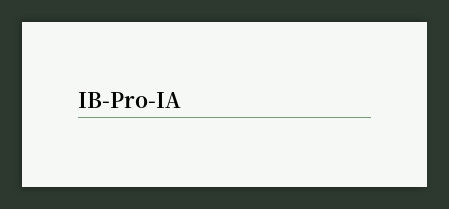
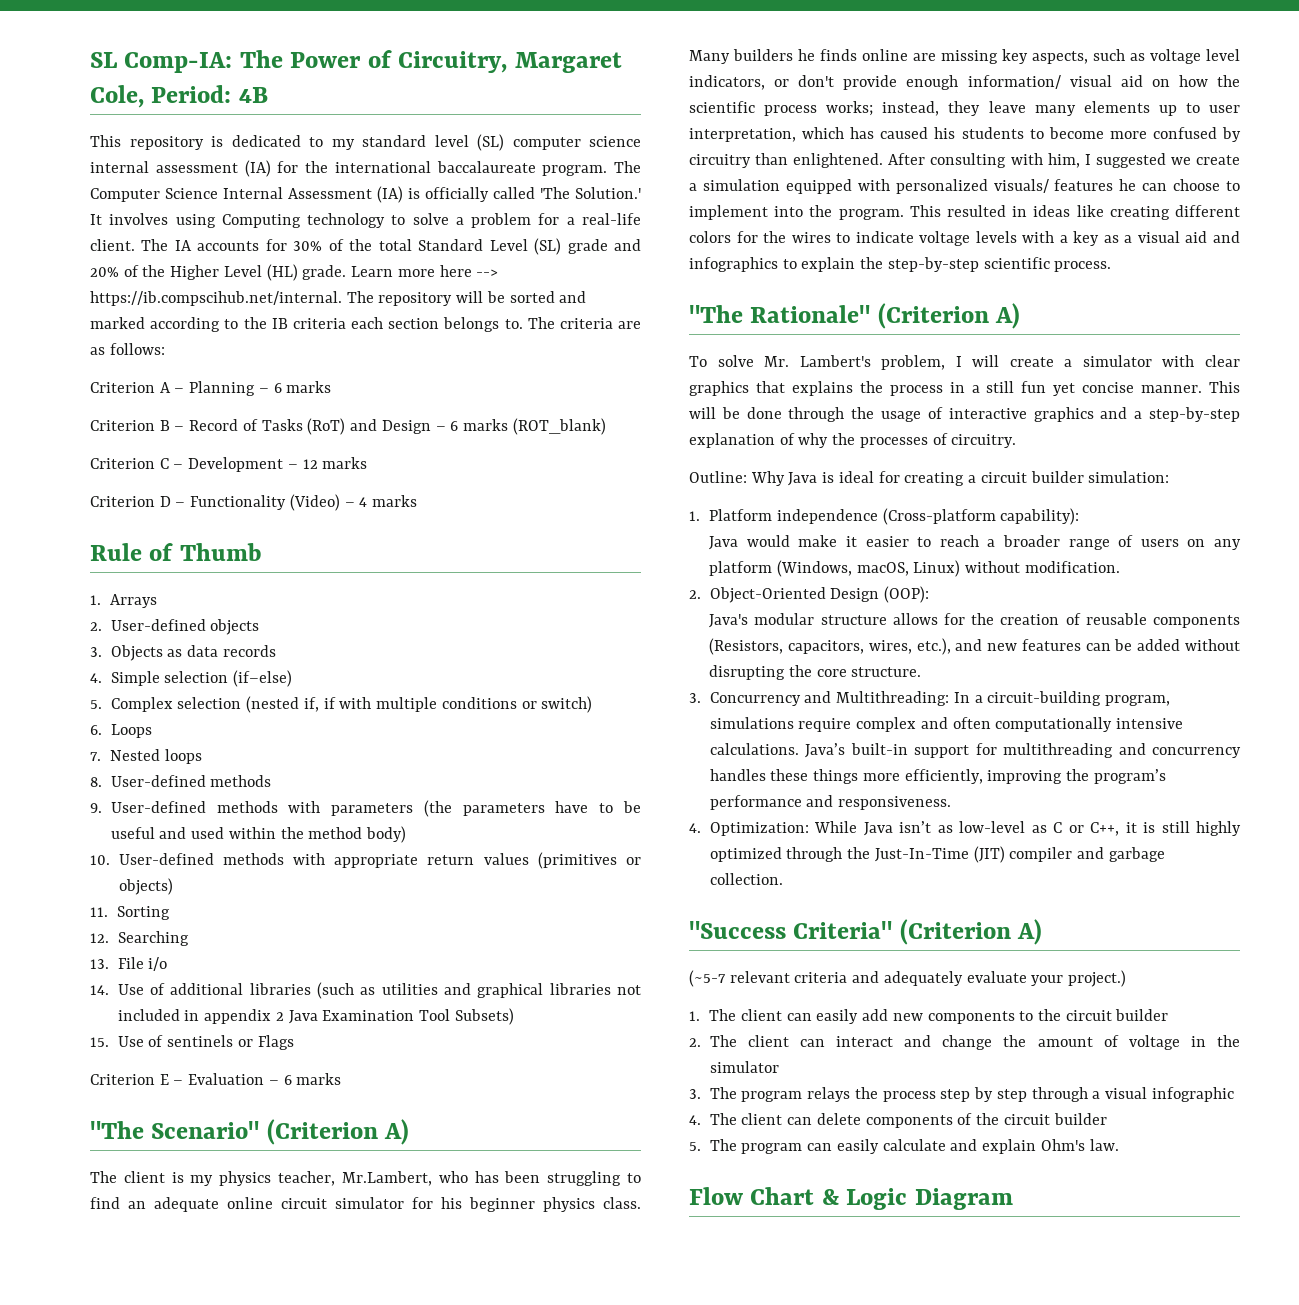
[78,92,181,108] IB-Pro-IA -> [90,50,622,73] [90,85,268,108] [90,134,641,151] [90,160,641,177] [90,186,641,203] [90,213,641,228] [90,238,641,255] [90,264,499,281] [90,291,587,306] [90,317,641,332] [90,343,165,355] [90,381,332,396] [90,418,606,435] [90,457,368,472] [90,494,418,511] [90,543,262,561] [90,594,158,608] [90,619,260,635] [90,645,276,661] [90,670,293,687] [90,696,593,713] [90,724,152,738] [90,749,202,764] [90,775,272,787] [90,800,641,817] [110,826,407,843] [90,852,642,869] [118,878,173,895] [90,906,170,920] [90,931,189,946] [90,957,168,971] [90,982,641,999] [117,1008,514,1025] [90,1035,294,1050] [90,1073,342,1085] [90,1119,410,1145] [90,1171,641,1186] [90,1197,641,1212] [689,49,1240,64] [689,75,1240,90] [689,101,1240,116] [689,127,1241,142] [689,153,1240,168] [689,179,1240,194] [689,205,1240,220] [689,231,1241,246] [689,257,1112,272] [689,303,1021,329] [689,355,1240,370] [689,381,1240,396] [689,407,1240,422] [689,433,1017,448] [689,471,1170,486] [689,508,1080,525] [709,535,1241,550] [709,560,1120,577] [689,586,930,603] [709,613,1240,628] [709,638,1240,655] [709,665,922,680] [689,691,1171,706] [709,717,1184,732] [709,743,1241,758] [709,769,1166,784] [709,795,952,810] [689,821,1241,836] [709,846,1165,863] [709,873,783,885] [689,919,1043,945] [689,970,1127,987] [689,1009,1169,1024] [689,1035,1240,1050] [709,1061,779,1073] [689,1087,1234,1102] [689,1113,1107,1128] [689,1139,1119,1154] [689,1187,1013,1210] SL Comp-IA: The Power of Circuitry, Margaret Cole, Period: 4B // This repository is dedicated to my standard level (SL) computer science internal assessment (IA) for the international baccalaureate program. The Computer Science Internal Assessment (IA) is officially called 'The Solution.' It involves using Computing technology to solve a problem for a real-life client. The IA accounts for 30% of the total Standard Level (SL) grade and 20% of the Higher Level (HL) grade. Learn more here --> https://ib.compscihub.net/internal. The repository will be sorted and marked according to the IB criteria each section belongs to. The criteria are as follows: // Criterion A – Planning – 6 marks // Criterion B – Record of Tasks (RoT) and Design – 6 marks (ROT_blank) // Criterion C – Development – 12 marks // Criterion D – Functionality (Video) – 4 marks // Rule of Thumb // 1. Arrays // 2. User-defined objects // 3. Objects as data records // 4. Simple selection (if–else) // 5. Complex selection (nested if, if with multiple conditions or switch) // 6. Loops // 7. Nested loops // 8. User-defined methods // 9. User-defined methods with parameters (the parameters have to be useful and used within the method body) // 10. User-defined methods with appropriate return values (primitives or objects) // 11. Sorting // 12. Searching // 13. File i/o // 14. Use of additional libraries (such as utilities and graphical libraries not included in appendix 2 Java Examination Tool Subsets) // 15. Use of sentinels or Flags // Criterion E – Evaluation – 6 marks // "The Scenario" (Criterion A) // The client is my physics teacher, Mr.Lambert, who has been struggling to find an adequate online circuit simulator for his beginner physics class. Many builders he finds online are missing key aspects, such as voltage level indicators, or don't provide enough information/ visual aid on how the scientific process works; instead, they leave many elements up to user interpretation, which has caused his students to become more confused by circuitry than enlightened. After consulting with him, I suggested we create a simulation equipped with personalized visuals/ features he can choose to implement into the program. This resulted in ideas like creating different colors for the wires to indicate voltage levels with a key as a visual aid and infographics to explain the step-by-step scientific process. // "The Rationale" (Criterion A) // To solve Mr. Lambert's problem, I will create a simulator with clear graphics that explains the process in a still fun yet concise manner. This will be done through the usage of interactive graphics and a step-by-step explanation of why the processes of circuitry. // Outline: Why Java is ideal for creating a circuit builder simulation: // 1. Platform independence (Cross-platform capability): // Java would make it easier to reach a broader range of users on any platform (Windows, macOS, Linux) without modification. // 2. Object-Oriented Design (OOP): // Java's modular structure allows for the creation of reusable components (Resistors, capacitors, wires, etc.), and new features can be added without disrupting the core structure. // 3. Concurrency and Multithreading: In a circuit-building program, simulations require complex and often computationally intensive calculations. Java’s built-in support for multithreading and concurrency handles these things more efficiently, improving the program’s performance and responsiveness. // 4. Optimization: While Java isn’t as low-level as C or C++, it is still highly optimized through the Just-In-Time (JIT) compiler and garbage collection. // "Success Criteria" (Criterion A) // (~5-7 relevant criteria and adequately evaluate your project.) // 1. The client can easily add new components to the circuit builder // 2. The client can interact and change the amount of voltage in the simulator // 3. The program relays the process step by step through a visual infographic // 4. The client can delete components of the circuit builder // 5. The program can easily calculate and explain Ohm's law. // Flow Chart & Logic Diagram

